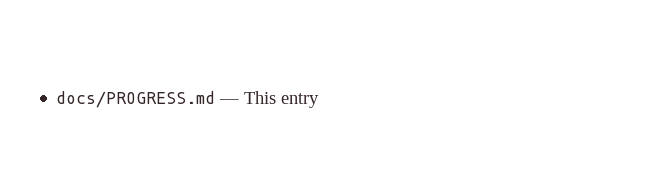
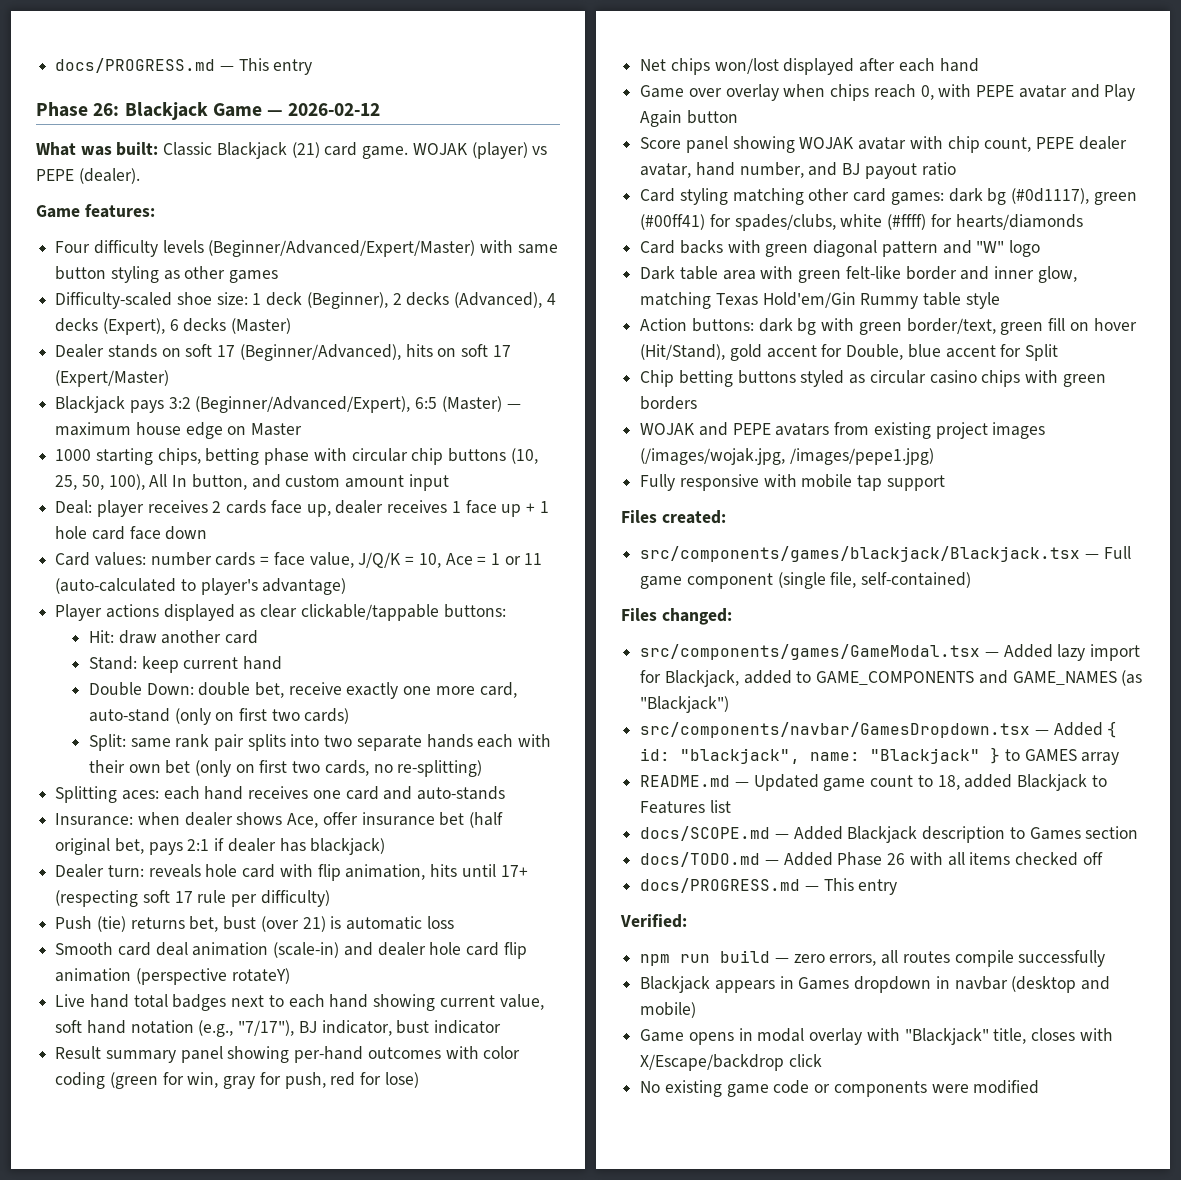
[56,91,320,108] docs/PROGRESS.md — This entry -> [55,58,313,75] [36,102,381,120] [36,142,548,159] [36,168,140,184] [36,204,155,218] [55,240,558,257] [55,266,279,283] [55,292,556,309] [55,318,292,335] [55,344,511,361] [55,370,170,387] [55,396,521,413] [55,422,303,439] [55,448,538,465] [55,474,449,491] [55,500,549,517] [55,526,208,540] [55,552,543,568] [55,578,347,595] [55,604,506,621] [88,630,259,644] [88,656,283,673] [88,682,517,699] [88,708,350,725] [88,734,552,751] [88,760,483,777] [55,786,506,803] [55,812,504,828] [55,838,386,855] [55,864,528,881] [55,890,330,907] [55,916,454,932] [55,942,527,959] [55,968,290,985] [55,994,544,1011] [55,1020,502,1037] [55,1046,521,1063] [55,1072,419,1089] [640,58,979,75] [640,84,1136,101] [640,110,738,127] [640,136,1127,153] [640,162,956,179] [640,188,1137,205] [640,214,1083,231] [640,240,1041,257] [640,266,1077,283] [640,292,1000,309] [640,318,1137,335] [640,344,1059,361] [640,370,1106,387] [640,396,698,410] [640,422,1046,439] [640,448,934,465] [640,474,945,491] [621,510,726,524] [640,546,1131,562] [640,572,972,589] [621,608,732,625] [640,644,1141,661] [640,670,1143,687] [640,696,730,713] [640,721,1118,738] [640,747,1120,765] [640,774,1107,791] [640,800,731,814] [640,826,1139,843] [640,852,1103,867] [640,878,898,895] [620,914,687,928] [640,950,1106,967] [640,976,1111,993] [640,1002,697,1018] [640,1028,1113,1045] [640,1054,822,1071] [640,1080,1040,1097] docs/PROGRESS.md — This entry // Phase 26: Blackjack Game — 2026-02-12 // What was built: Classic Blackjack (21) card game. WOJAK (player) vs PEPE (dealer). // Game features: // Four difficulty levels (Beginner/Advanced/Expert/Master) with same button styling as other games // Difficulty-scaled shoe size: 1 deck (Beginner), 2 decks (Advanced), 4 decks (Expert), 6 decks (Master) // Dealer stands on soft 17 (Beginner/Advanced), hits on soft 17 (Expert/Master) // Blackjack pays 3:2 (Beginner/Advanced/Expert), 6:5 (Master) — maximum house edge on Master // 1000 starting chips, betting phase with circular chip buttons (10, 25, 50, 100), All In button, and custom amount input // Deal: player receives 2 cards face up, dealer receives 1 face up + 1 hole card face down // Card values: number cards = face value, J/Q/K = 10, Ace = 1 or 11 (auto-calculated to player's advantage) // Player actions displayed as clear clickable/tappable buttons: // Hit: draw another card // Stand: keep current hand // Double Down: double bet, receive exactly one more card, auto-stand (only on first two cards) // Split: same rank pair splits into two separate hands each with their own bet (only on first two cards, no re-splitting) // Splitting aces: each hand receives one card and auto-stands // Insurance: when dealer shows Ace, offer insurance bet (half original bet, pays 2:1 if dealer has blackjack) // Dealer turn: reveals hole card with flip animation, hits until 17+ (respecting soft 17 rule per difficulty) // Push (tie) returns bet, bust (over 21) is automatic loss // Smooth card deal animation (scale-in) and dealer hole card flip animation (perspective rotateY) // Live hand total badges next to each hand showing current value, soft hand notation (e.g., "7/17"), BJ indicator, bust indicator // Result summary panel showing per-hand outcomes with color coding (green for win, gray for push, red for lose) // Net chips won/lost displayed after each hand // Game over overlay when chips reach 0, with PEPE avatar and Play Again button // Score panel showing WOJAK avatar with chip count, PEPE dealer avatar, hand number, and BJ payout ratio // Card styling matching other card games: dark bg (#0d1117), green (#00ff41) for spades/clubs, white (#ffff) for hearts/diamonds // Card backs with green diagonal pattern and "W" logo // Dark table area with green felt-like border and inner glow, matching Texas Hold'em/Gin Rummy table style // Action buttons: dark bg with green border/text, green fill on hover (Hit/Stand), gold accent for Double, blue accent for Split // Chip betting buttons styled as circular casino chips with green borders // WOJAK and PEPE avatars from existing project images (/images/wojak.jpg, /images/pepe1.jpg) // Fully responsive with mobile tap support // Files created: // src/components/games/blackjack/Blackjack.tsx — Full game component (single file, self-contained) // Files changed: // src/components/games/GameModal.tsx — Added lazy import for Blackjack, added to GAME_COMPONENTS and GAME_NAMES (as "Blackjack") // src/components/navbar/GamesDropdown.tsx — Added { id: "blackjack", name: "Blackjack" } to GAMES array // README.md — Updated game count to 18, added Blackjack to Features list // docs/SCOPE.md — Added Blackjack description to Games section // docs/TODO.md — Added Phase 26 with all items checked off // docs/PROGRESS.md — This entry // Verified: // npm run build — zero errors, all routes compile successfully // Blackjack appears in Games dropdown in navbar (desktop and mobile) // Game opens in modal overlay with "Blackjack" title, closes with X/Escape/backdrop click // No existing game code or components were modified

